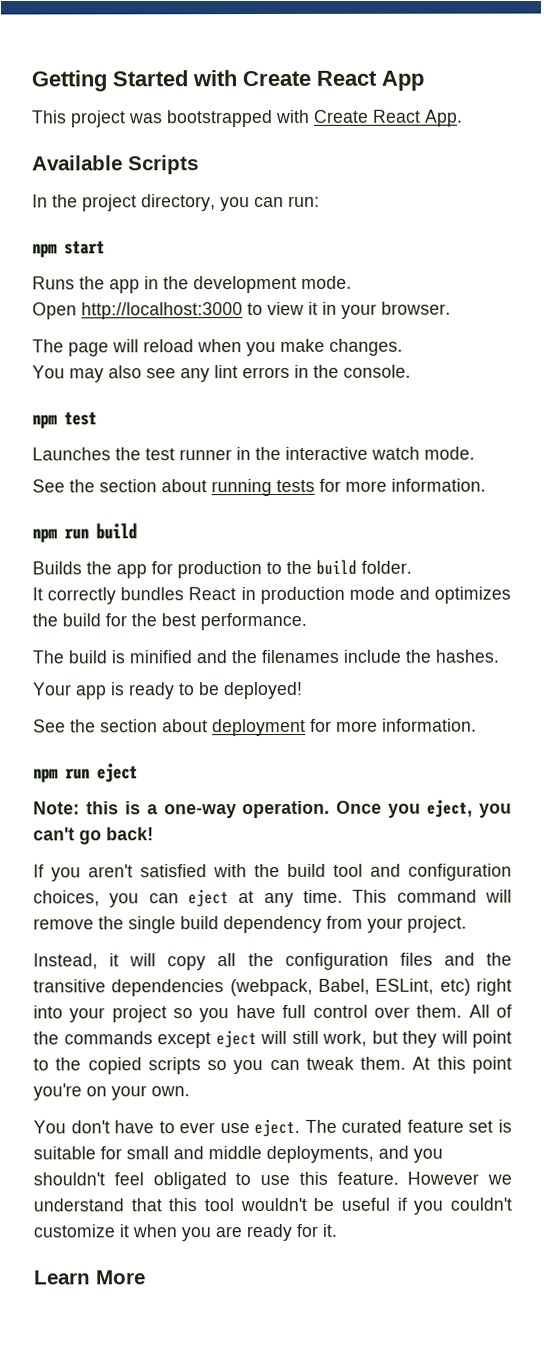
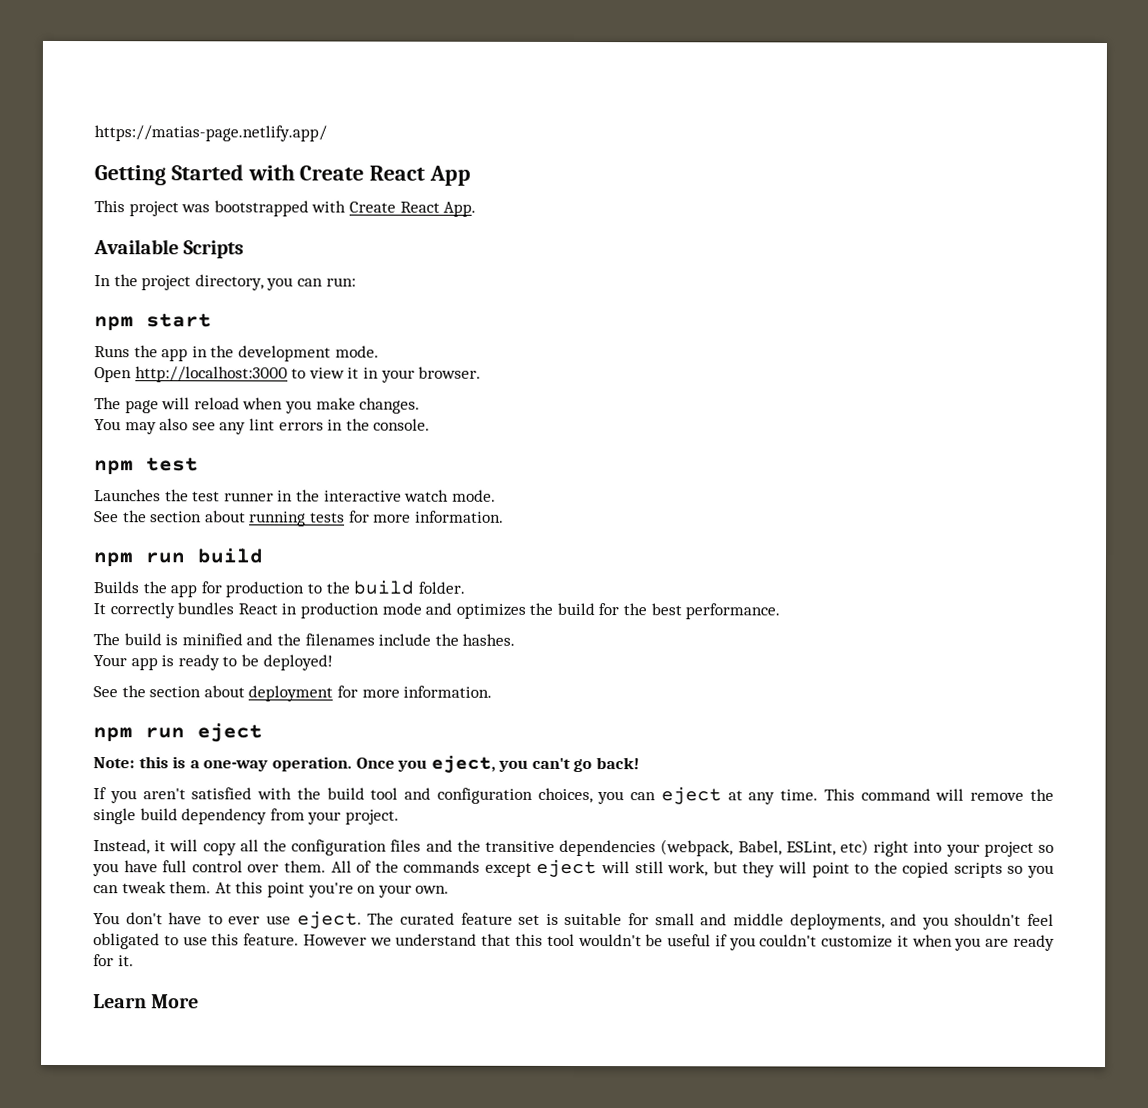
(31, 81) none -> [94,125,327,142] https://matias-page.netlify.app/ //

